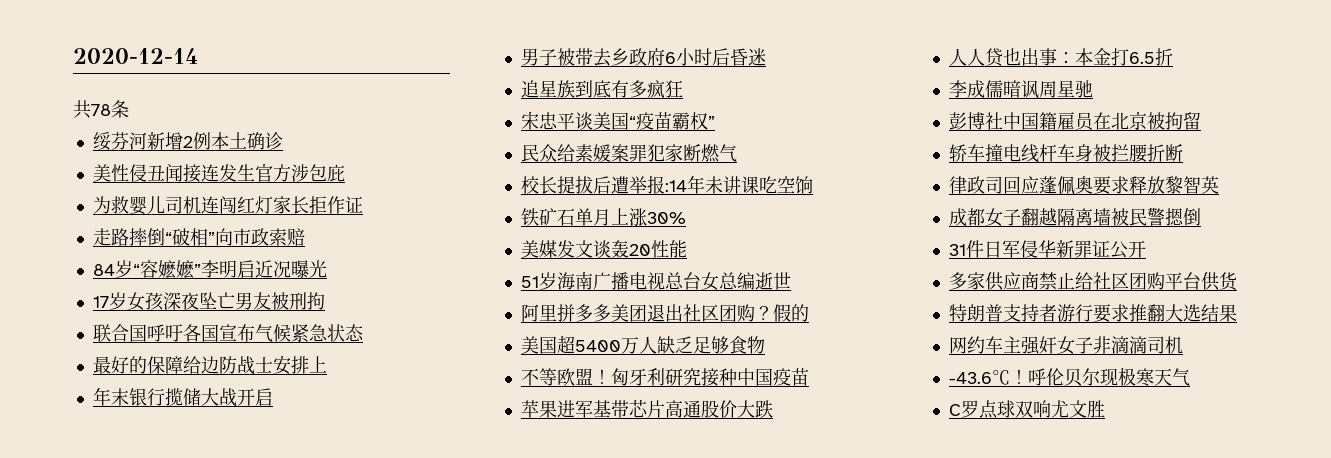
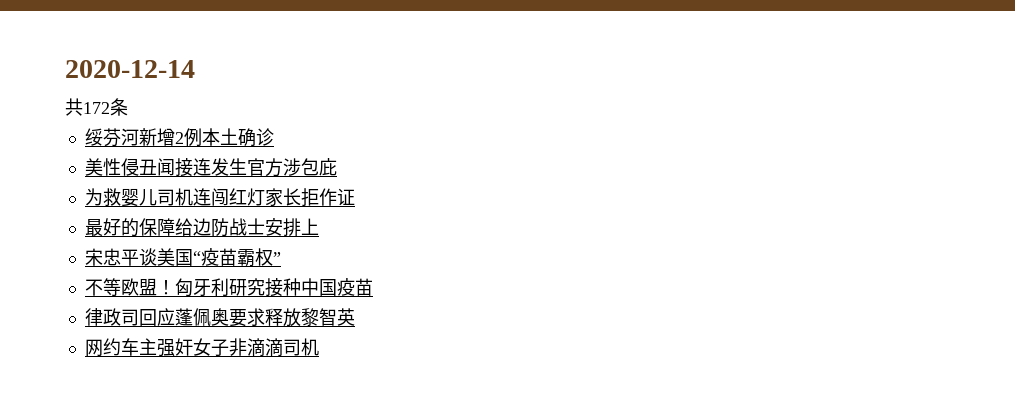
[91,104,111,116] 78 -> [83,102,110,114] 172
[92,228,305,246] [92,260,327,279] [92,292,325,311] [92,324,364,342] // 走路摔倒“破相”向市政索赔 // 84岁“容嬷嬷”李明启近况曝光 // 17岁女孩深夜坠亡男友被刑拘 // 联合国呼吁各国宣布气候紧急状态 -> (355, 197) none
[92,387,273,407] [520,48,766,67] [520,80,683,99] // 年末银行揽储大战开启 // 男子被带去乡政府6小时后昏迷 // 追星族到底有多疯狂 -> (319, 226) none
[520,144,737,163] [520,175,813,194] [520,208,686,226] [520,240,687,258] [520,271,791,291] [520,304,809,322] [520,335,765,354] // 民众给素媛案罪犯家断燃气 // 校长提拔后遭举报:14年未讲课吃空饷 // 铁矿石单月上涨30% // 美媒发文谈轰20性能 // 51岁海南广播电视总台女总编逝世 // 阿里拼多多美团退出社区团购？假的 // 美国超5400万人缺乏足够食物 -> (281, 258) none
[520,400,773,418] [948,48,1173,67] [948,80,1093,99] [948,112,1201,131] [948,144,1183,163] // 苹果进军基带芯片高通股价大跌 // 人人贷也出事：本金打6.5折 // 李成儒暗讽周星驰 // 彭博社中国籍雇员在北京被拘留 // 轿车撞电线杆车身被拦腰折断 -> (373, 287) none
[948,207,1201,227] [948,240,1146,259] [948,272,1238,291] [948,304,1237,323] // 成都女子翻越隔离墙被民警摁倒 // 31件日军侵华新罪证公开 // 多家供应商禁止给社区团购平台供货 // 特朗普支持者游行要求推翻大选结果 -> (355, 317) none
[948,367,1190,387] [948,400,1105,419] // -43.6℃！呼伦贝尔现极寒天气 // C罗点球双响尤文胜 -> (319, 347) none

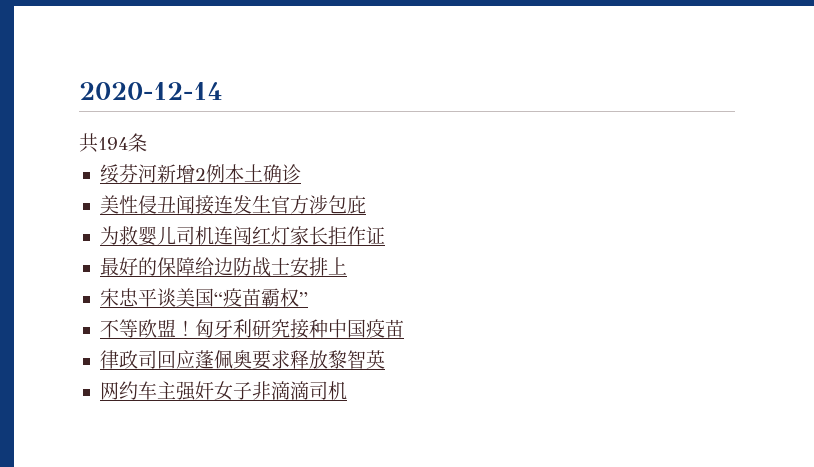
[83,102,110,114] 172 -> [98,137,128,150] 194

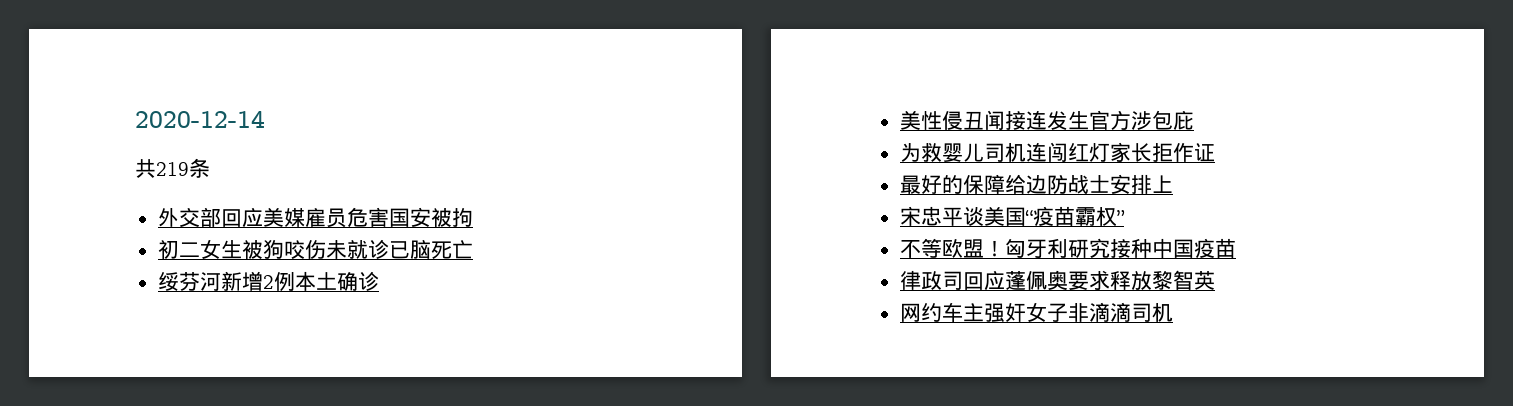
[98,137,128,150] 194 -> [156,162,189,176] 219
(147, 142) none -> [157,207,473,228] [157,239,473,259] // 外交部回应美媒雇员危害国安被拘 // 初二女生被狗咬伤未就诊已脑死亡

